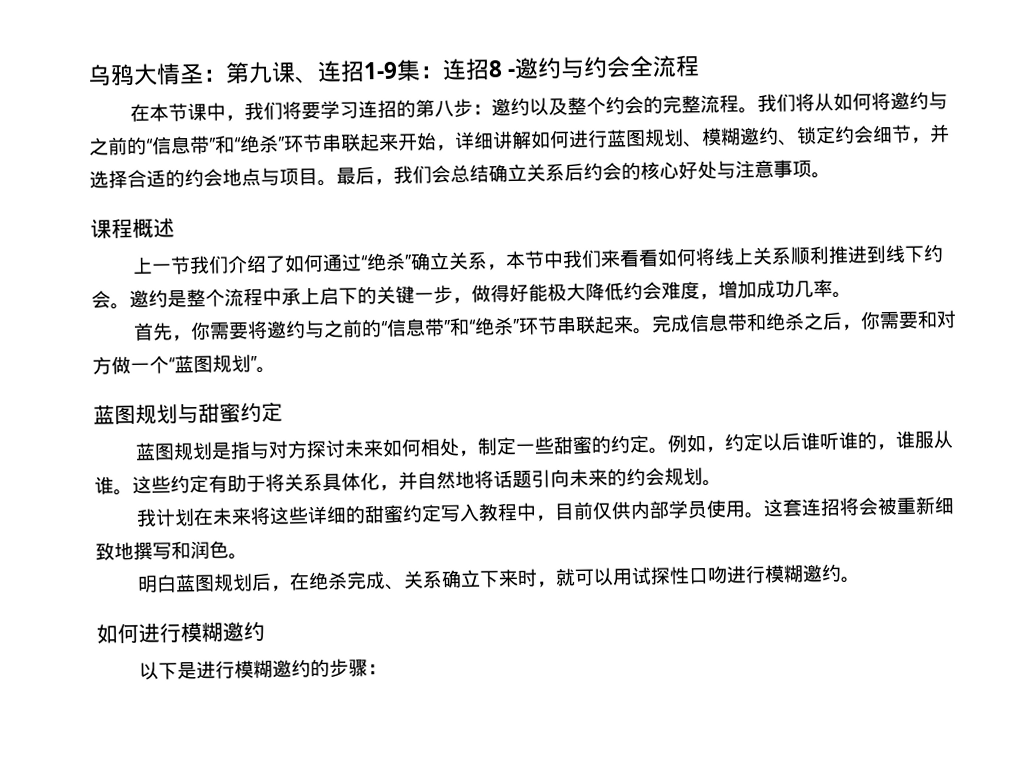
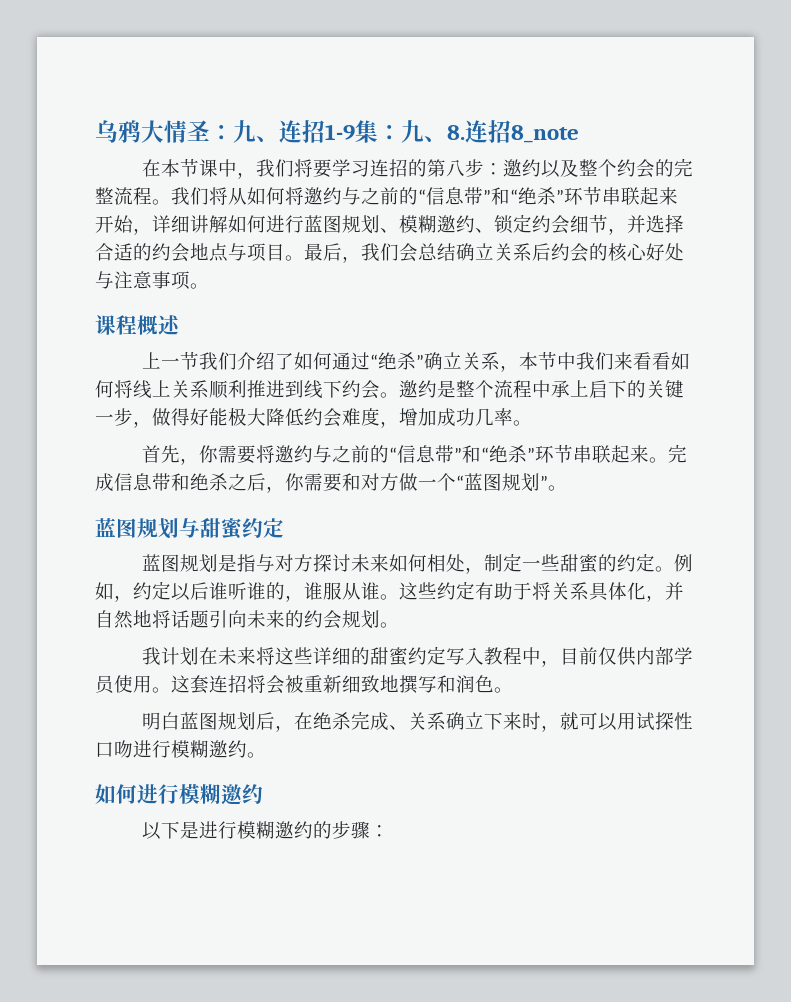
[225,61,296,85] 第九课 -> [233,120,256,143] 九
[442,55,701,81] 连招8 -邀约与约会全流程 -> [401,120,579,143] 九、8.连招8_note

